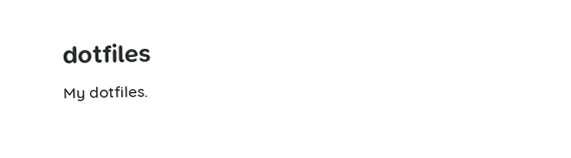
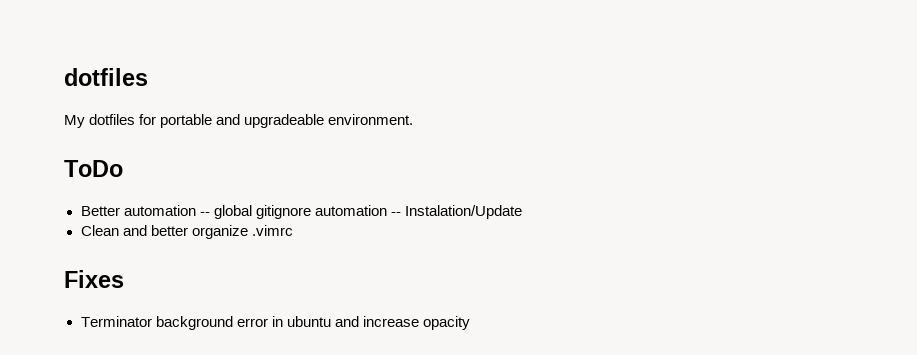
[89,85,149,98] dotfiles. -> [89,114,414,128] [64,160,123,177] [80,205,522,219] [80,225,293,239] [64,270,124,288] [80,316,470,330] dotfiles for portable and upgradeable environment. // ToDo // Better automation -- global gitignore automation -- Instalation/Update // Clean and better organize .vimrc // Fixes // Terminator background error in ubuntu and increase opacity

